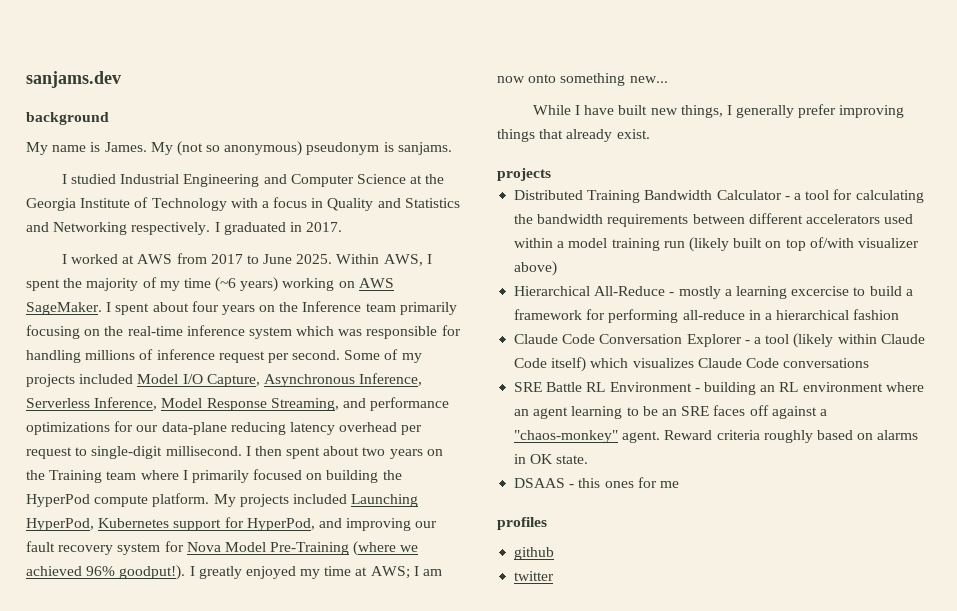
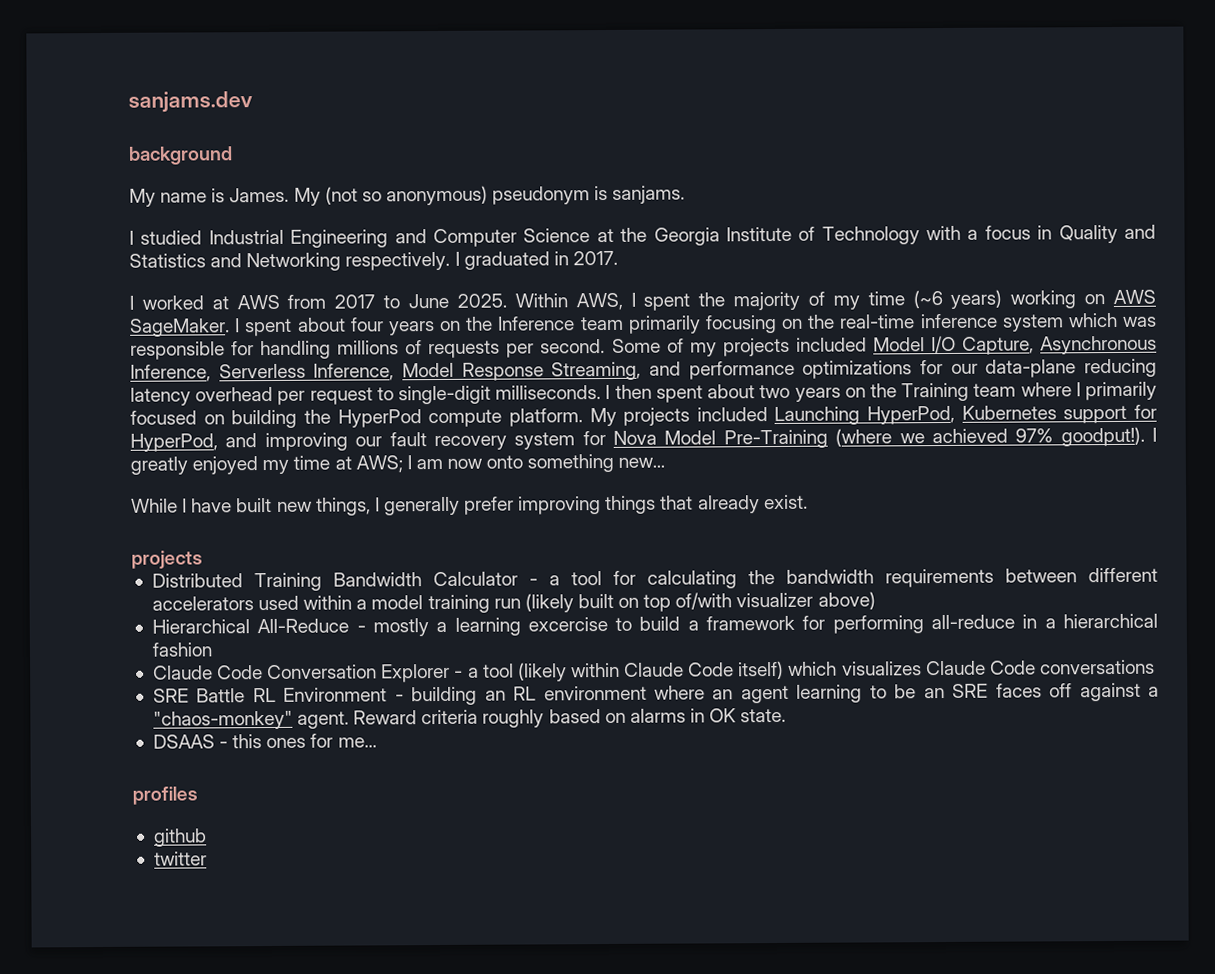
[156,349,265,363] inference request -> [428,340,501,359] requests
[165,446,242,456] millisecond. -> [495,385,602,400] milliseconds.
[86,566,116,576] 96% -> [1015,428,1054,443] 97%
[659,481,679,488] me -> [337,737,377,748] me...

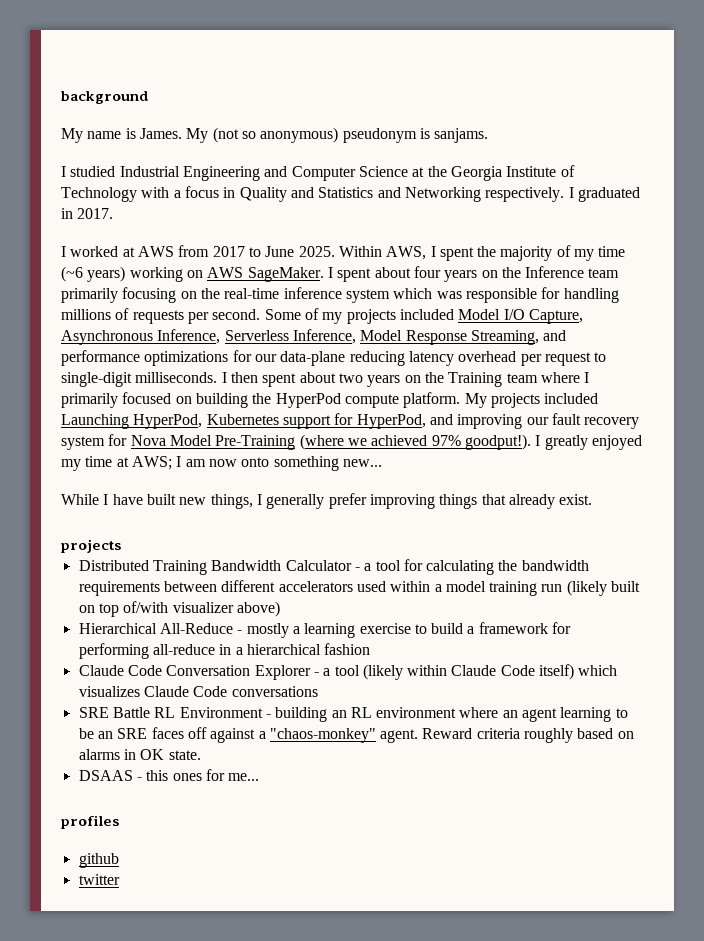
[128,91,253,113] sanjams.dev // -> (61, 97) none
[527,617,608,632] excercise -> [359,623,411,634] exercise

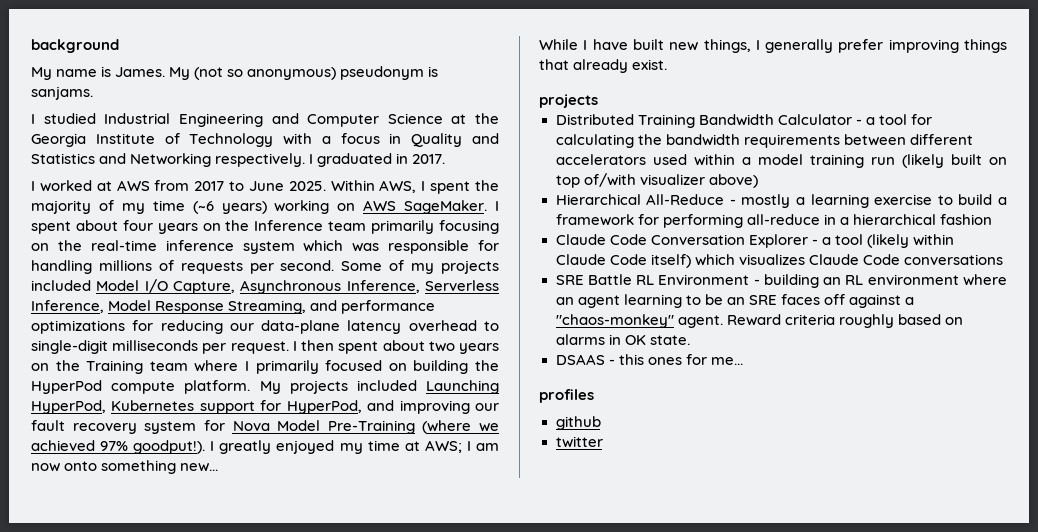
(252, 356) none -> [160,320,223,334] reducing
[349,351,405,366] reducing -> (341, 327) none
[520,352,607,366] [61,372,218,387] per request to single-digit milliseconds. -> [484,321,499,331] [31,340,289,354] to single-digit milliseconds per request.

